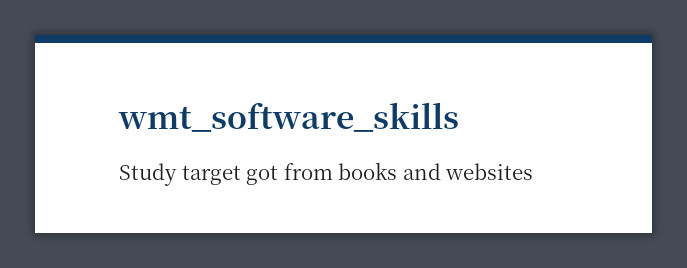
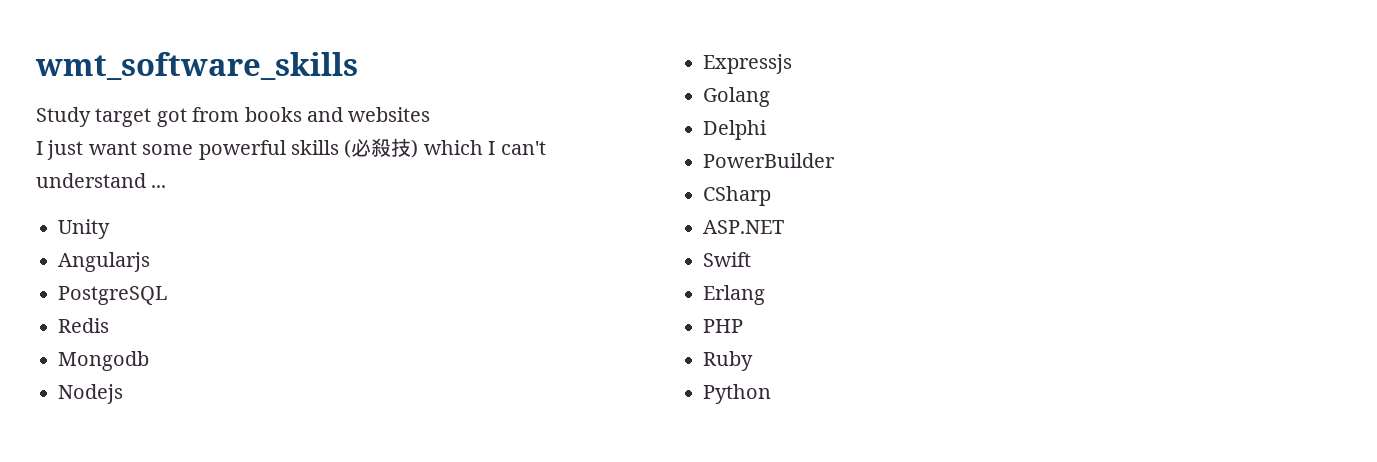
(534, 171) none -> [36,138,546,160] [36,173,167,188] [58,219,110,239] [58,252,150,272] [58,286,167,305] [58,318,109,333] [58,351,149,371] [58,384,123,404] [703,54,792,74] [703,87,770,107] [703,120,767,140] [703,153,835,168] [703,186,771,206] [703,220,784,234] [703,252,751,267] [703,285,765,305] [703,319,743,333] [703,351,753,371] [703,384,771,404] // I just want some powerful skills (必殺技) which I can't understand ... // Unity // Angularjs // PostgreSQL // Redis // Mongodb // Nodejs // Expressjs // Golang // Delphi // PowerBuilder // CSharp // ASP.NET // Swift // Erlang // PHP // Ruby // Python

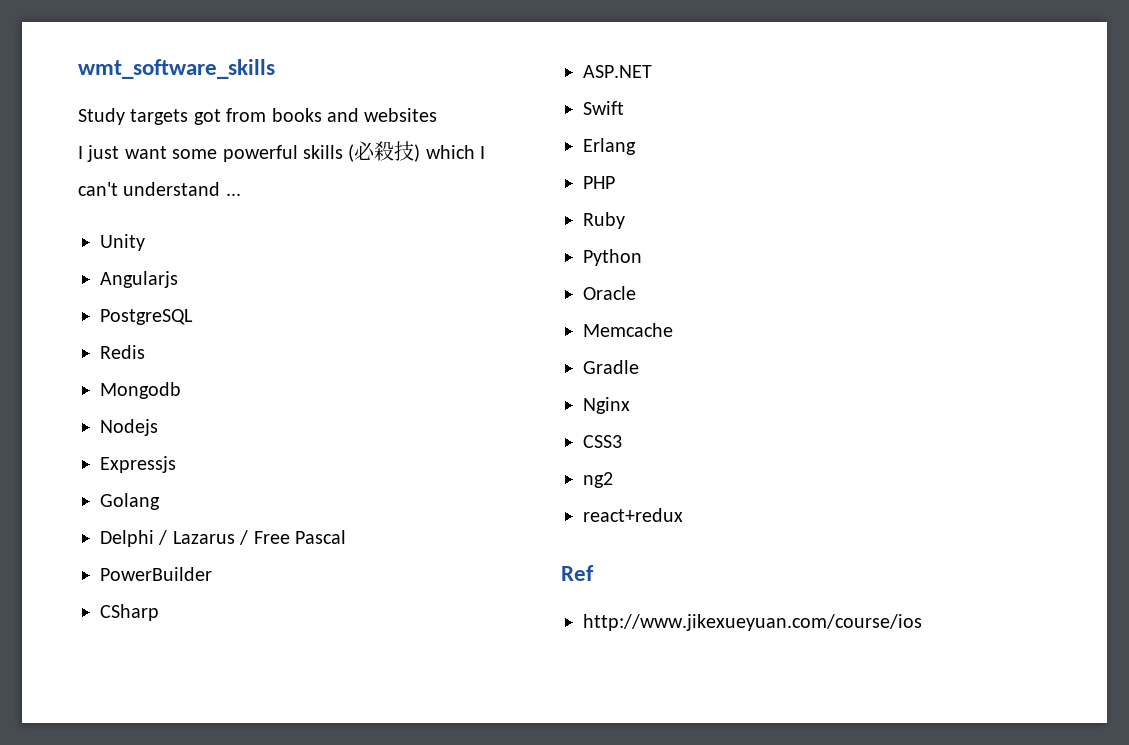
[95,108,152,127] target -> [130,109,189,125] targets
(767, 130) none -> [158,530,346,545] / Lazarus / Free Pascal
(771, 394) none -> [583,286,636,300] [583,323,673,337] [583,360,639,374] [583,397,630,414] [583,435,622,448] [583,472,613,488] [583,508,683,522] [561,565,594,581] [583,614,922,631] // Oracle // Memcache // Gradle // Nginx // CSS3 // ng2 // react+redux // Ref // http://www.jikexueyuan.com/course/ios

